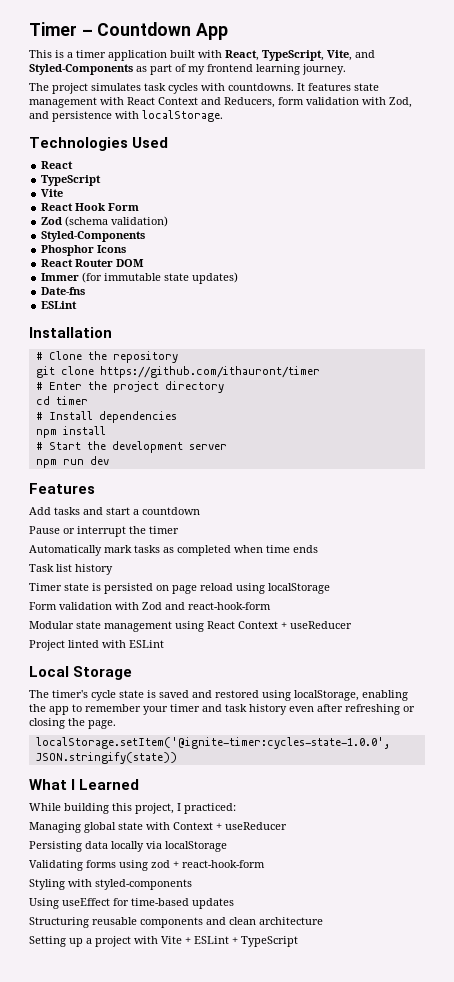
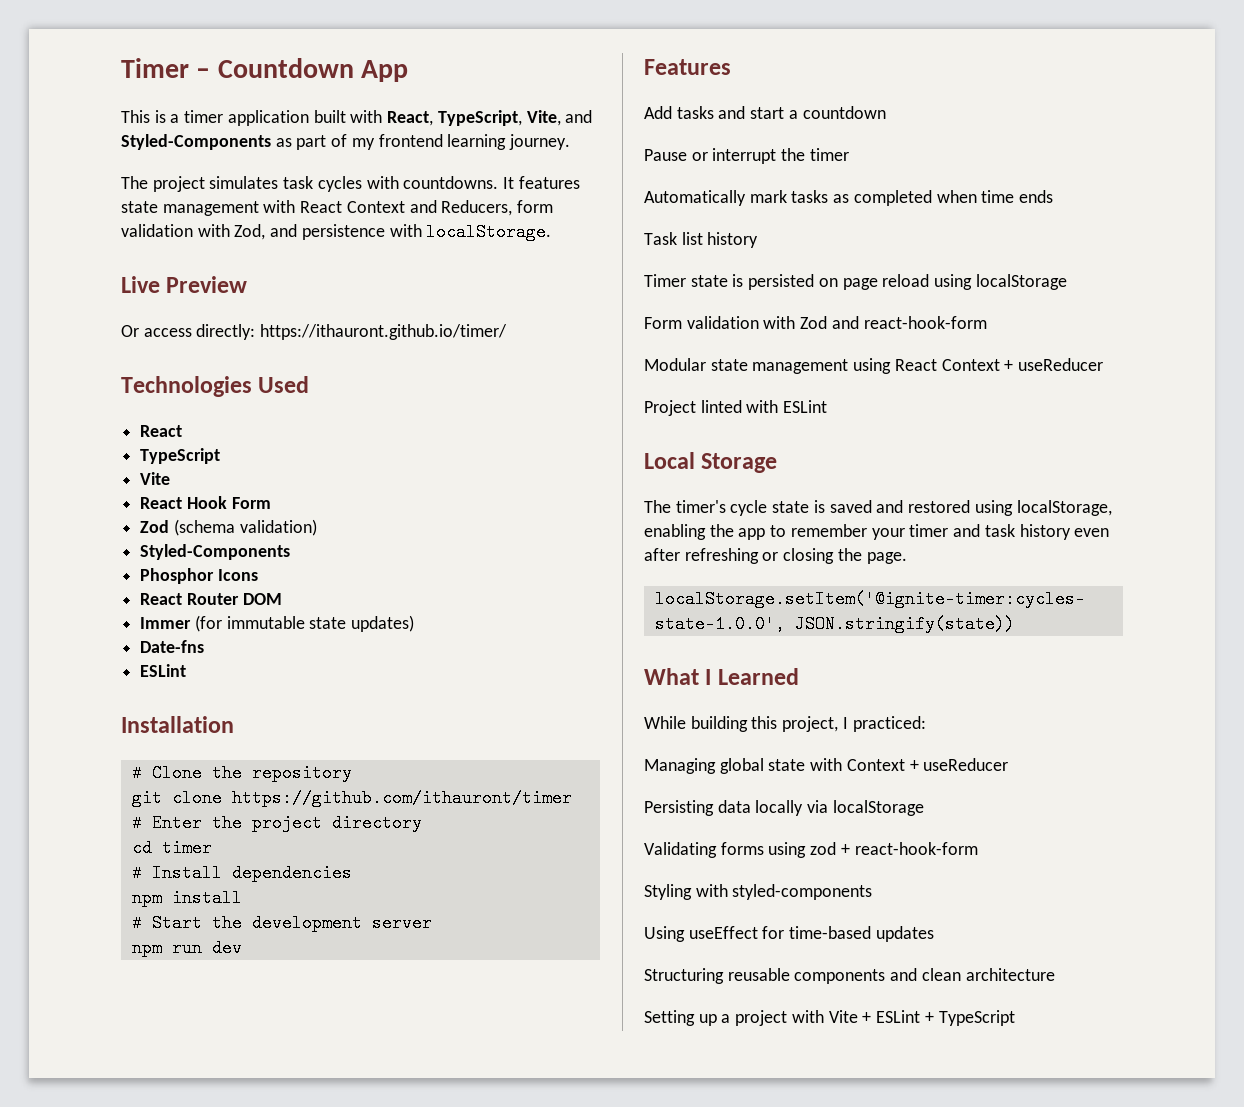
(223, 116) none -> [121,276,248,293] [121,324,508,340] // Live Preview // Or access directly: https://ithauront.github.io/timer/

